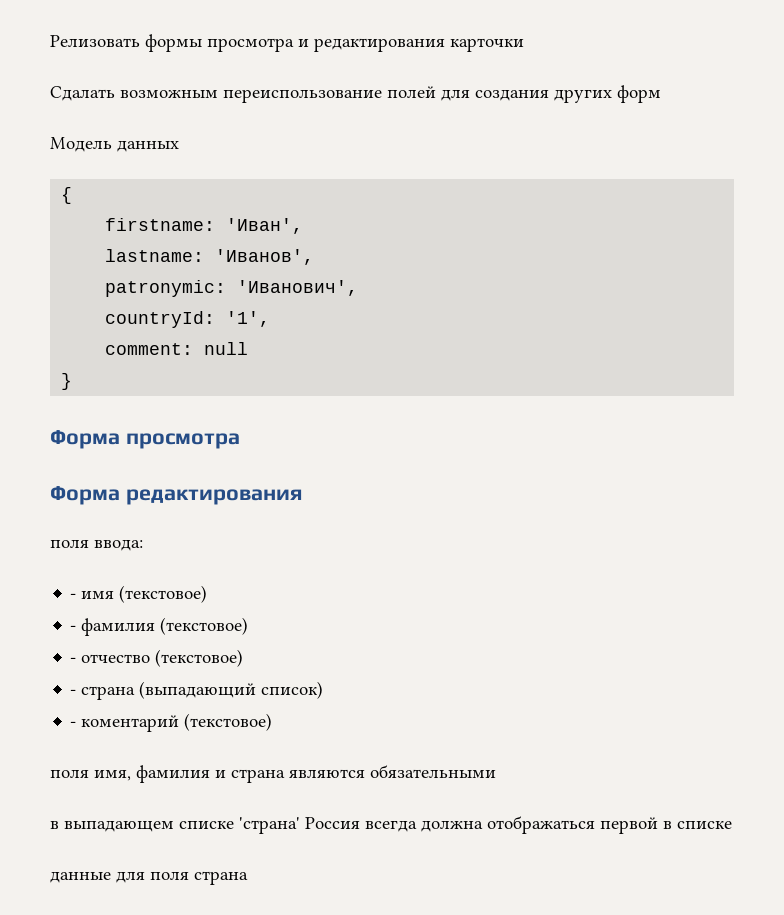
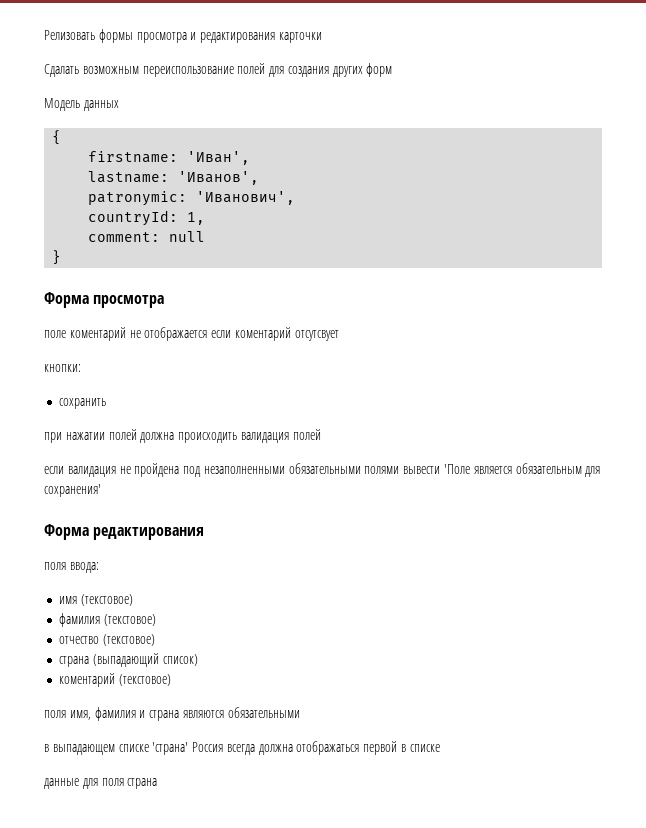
[226,311,271,327] '1', -> [187,212,206,225] 1,
(240, 441) none -> [44,327,339,341] [44,364,81,372] [59,398,107,409] [44,429,321,443] [44,463,601,477] [44,484,101,497] // поле коментарий не отображается если коментарий отсутсвует // кнопки: // сохранить // при нажатии полей должна происходить валидация полей // если валидация не пройдена под незаполненными обязательными полями вывести 'Поле является обязательным для сохранения'
[70,593,77,599] - -> (99, 567) none
[70,625,77,631] - -> (134, 600) none
[70,657,77,663] - -> (157, 620) none
[70,689,77,695] - -> (156, 640) none
[70,721,77,727] - -> (198, 660) none

